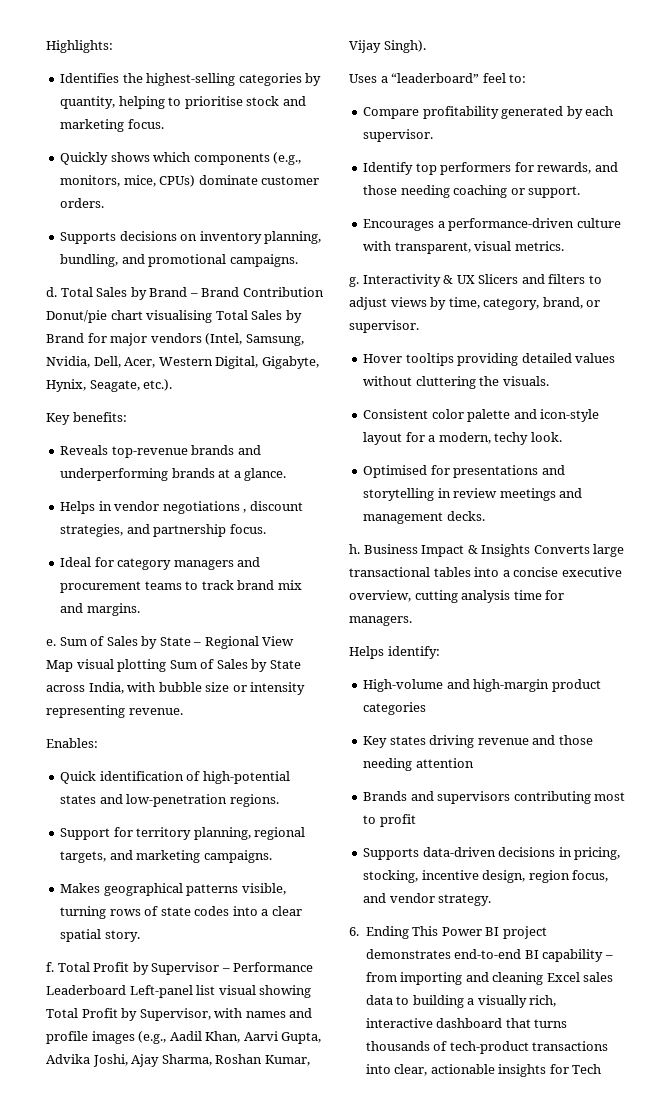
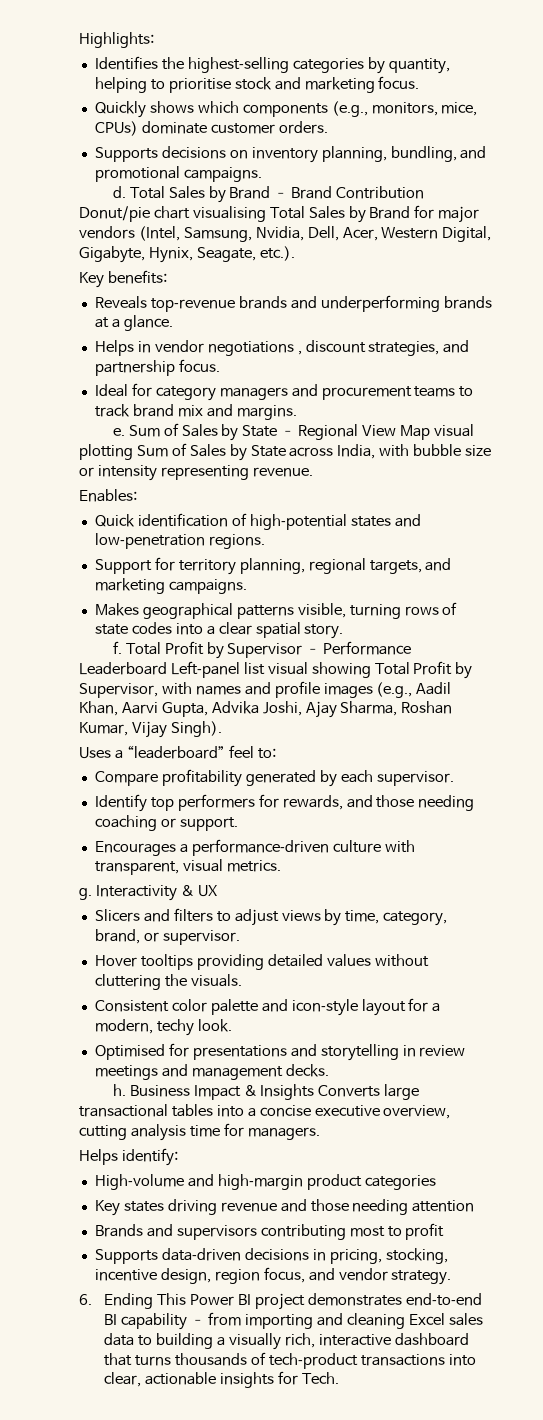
(475, 279) none -> (217, 891) //
[572,1064,602,1074] Tech -> [302,1372,340,1384] Tech.

